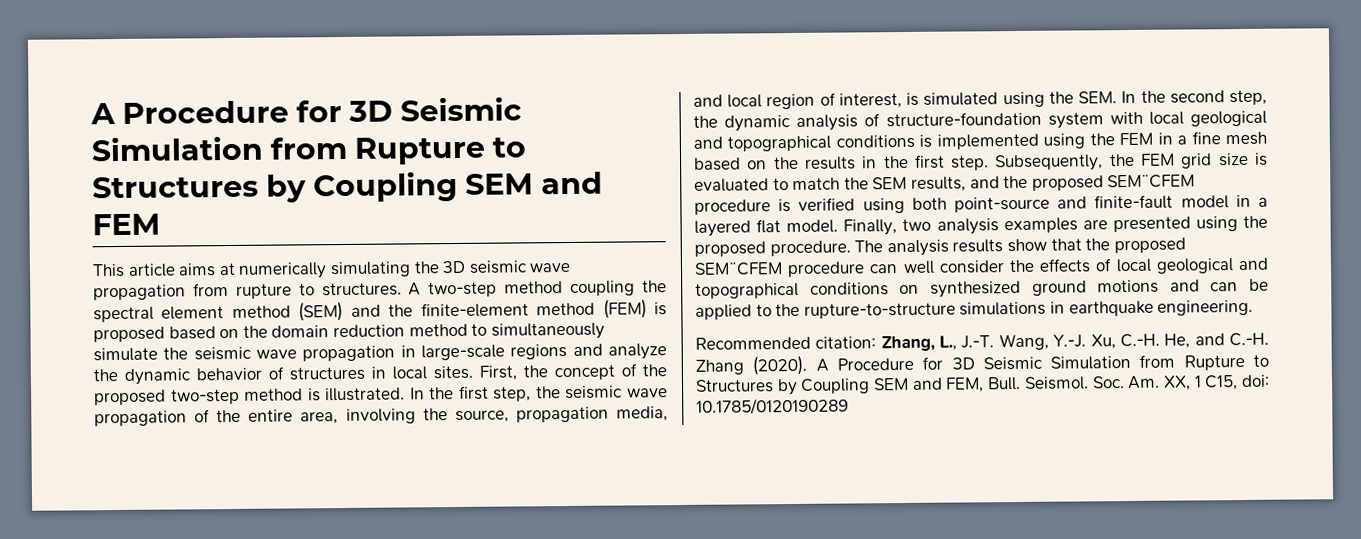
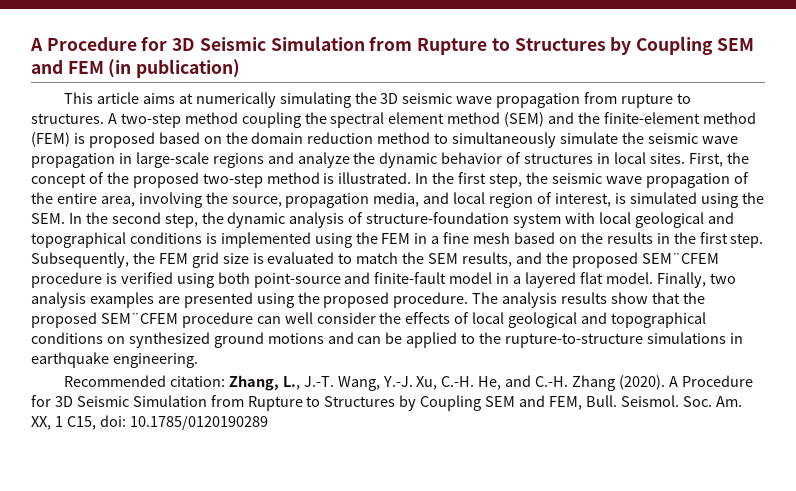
(161, 224) none -> [108,59,241,78] (in publication)

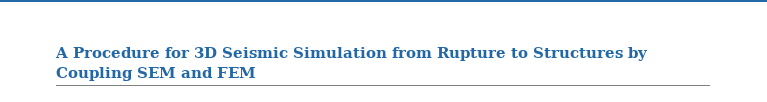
[108,59,241,78] [64,92,691,108] [31,112,756,128] [31,132,738,148] [31,152,749,168] [31,172,749,188] [31,192,764,208] [31,212,734,228] [31,232,764,248] [31,252,719,268] [31,272,736,288] [31,292,705,308] [31,312,706,328] [31,332,743,348] [31,352,198,368] [64,375,753,391] [31,395,742,411] [31,415,268,430] (in publication) // This article aims at numerically simulating the 3D seismic wave propagation from rupture to structures. A two-step method coupling the spectral element method (SEM) and the finite-element method (FEM) is proposed based on the domain reduction method to simultaneously simulate the seismic wave propagation in large-scale regions and analyze the dynamic behavior of structures in local sites. First, the concept of the proposed two-step method is illustrated. In the first step, the seismic wave propagation of the entire area, involving the source, propagation media, and local region of interest, is simulated using the SEM. In the second step, the dynamic analysis of structure-foundation system with local geological and topographical conditions is implemented using the FEM in a fine mesh based on the results in the first step. Subsequently, the FEM grid size is evaluated to match the SEM results, and the proposed SEM¨CFEM procedure is verified using both point-source and finite-fault model in a layered flat model. Finally, two analysis examples are presented using the proposed procedure. The analysis results show that the proposed SEM¨CFEM procedure can well consider the effects of local geological and topographical conditions on synthesized ground motions and can be applied to the rupture-to-structure simulations in earthquake engineering. // Recommended citation: Zhang, L., J.-T. Wang, Y.-J. Xu, C.-H. He, and C.-H. Zhang (2020). A Procedure for 3D Seismic Simulation from Rupture to Structures by Coupling SEM and FEM, Bull. Seismol. Soc. Am. XX, 1 C15, doi: 10.1785/0120190289 -> (256, 72) none

